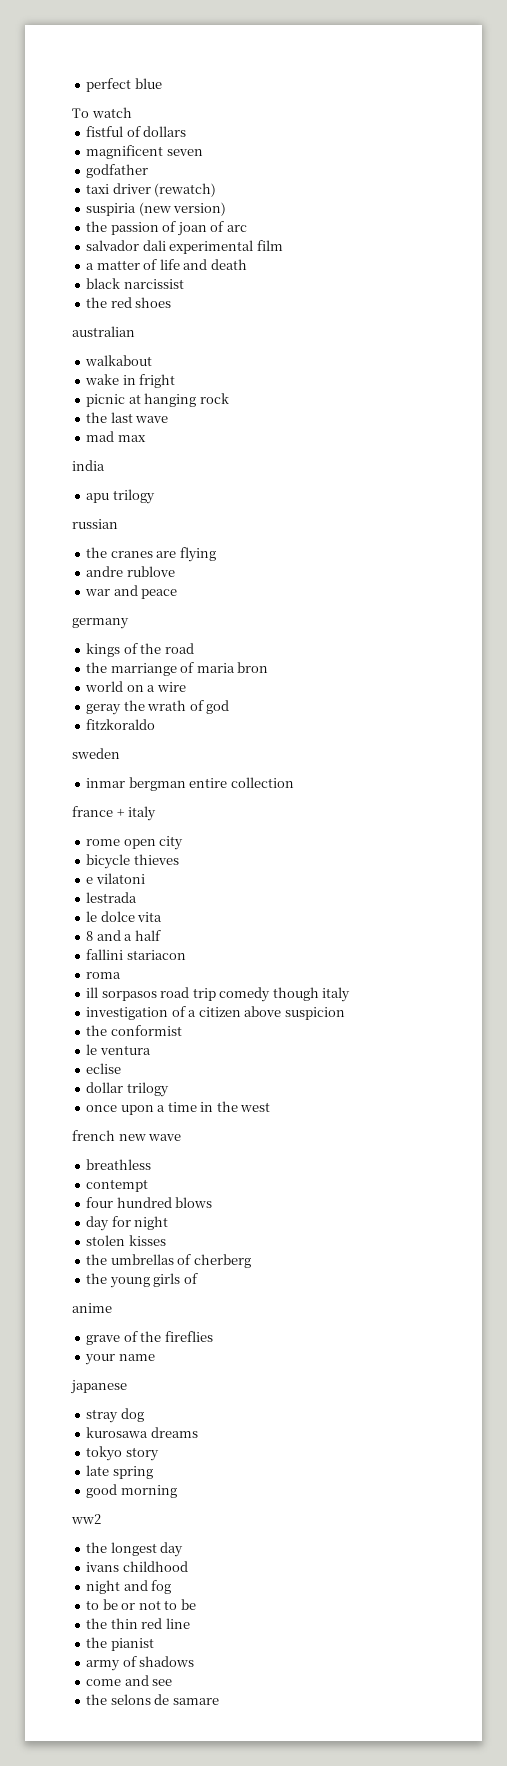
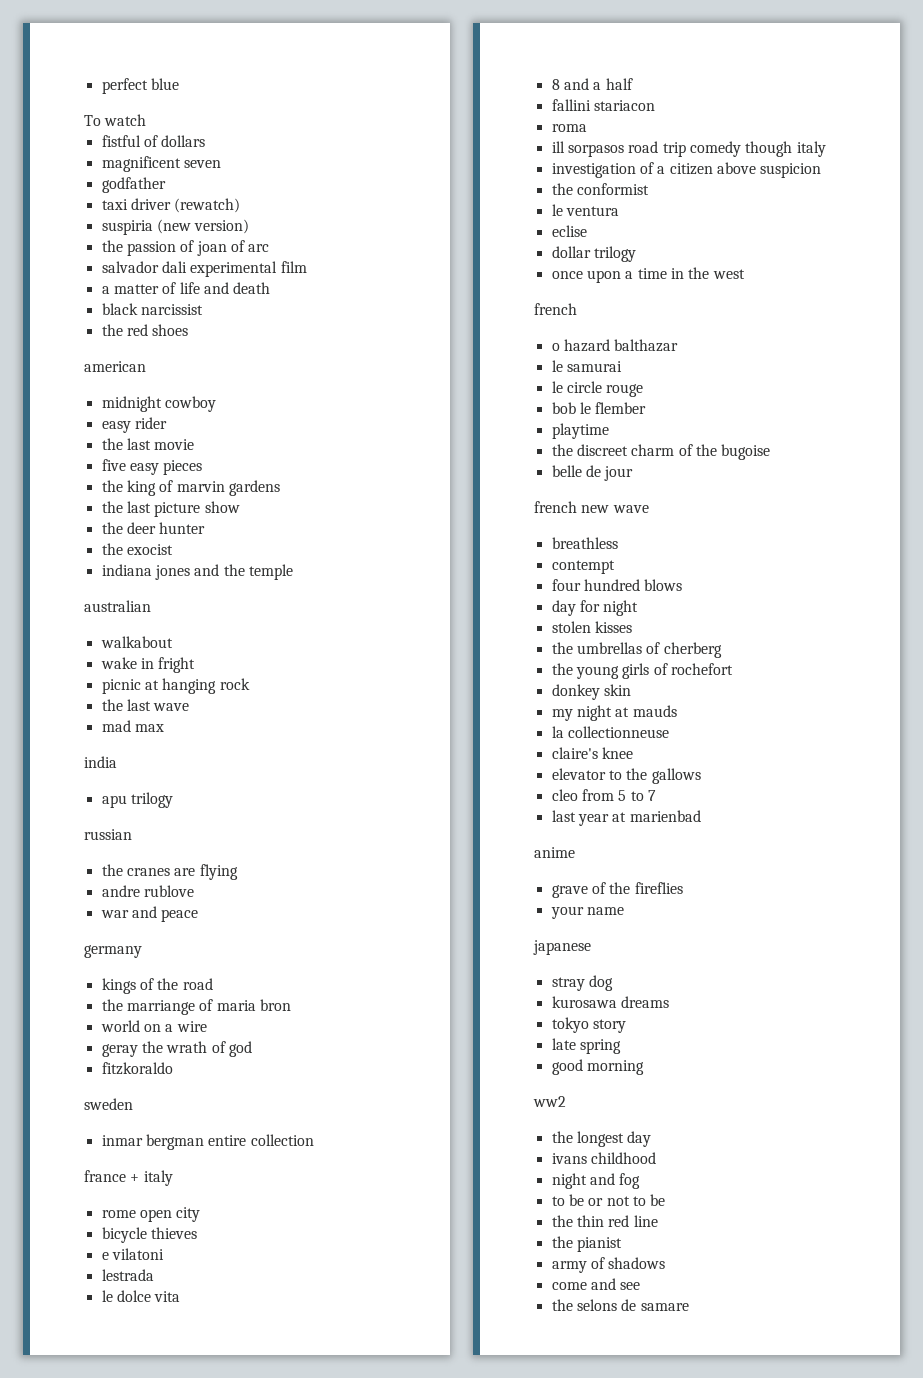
(172, 302) none -> [84,361,146,372] [101,396,216,412] [101,417,167,433] [101,438,195,450] [101,459,203,475] [101,480,280,496] [101,501,240,517] [101,522,206,534] [101,543,173,555] [101,564,293,580] // american // midnight cowboy // easy rider // the last movie // five easy pieces // the king of marvin gardens // the last picture show // the deer hunter // the exocist // indiana jones and the temple
(115, 1135) none -> [551,339,679,352] [551,360,622,372] [551,381,644,397] [551,402,647,414] [551,423,609,439] [551,444,771,460] [551,465,634,481] [534,501,577,513] // o hazard balthazar // le samurai // le circle rouge // bob le flember // playtime // the discreet charm of the bugoise // belle de jour // french
(198, 1278) none -> [670,663,733,675] [551,684,631,700] [551,705,677,721] [551,726,669,738] [551,747,633,759] [551,768,701,784] [551,789,656,801] [551,810,701,826] rochefort // donkey skin // my night at mauds // la collectionneuse // claire's knee // elevator to the gallows // cleo from 5 to 7 // last year at marienbad

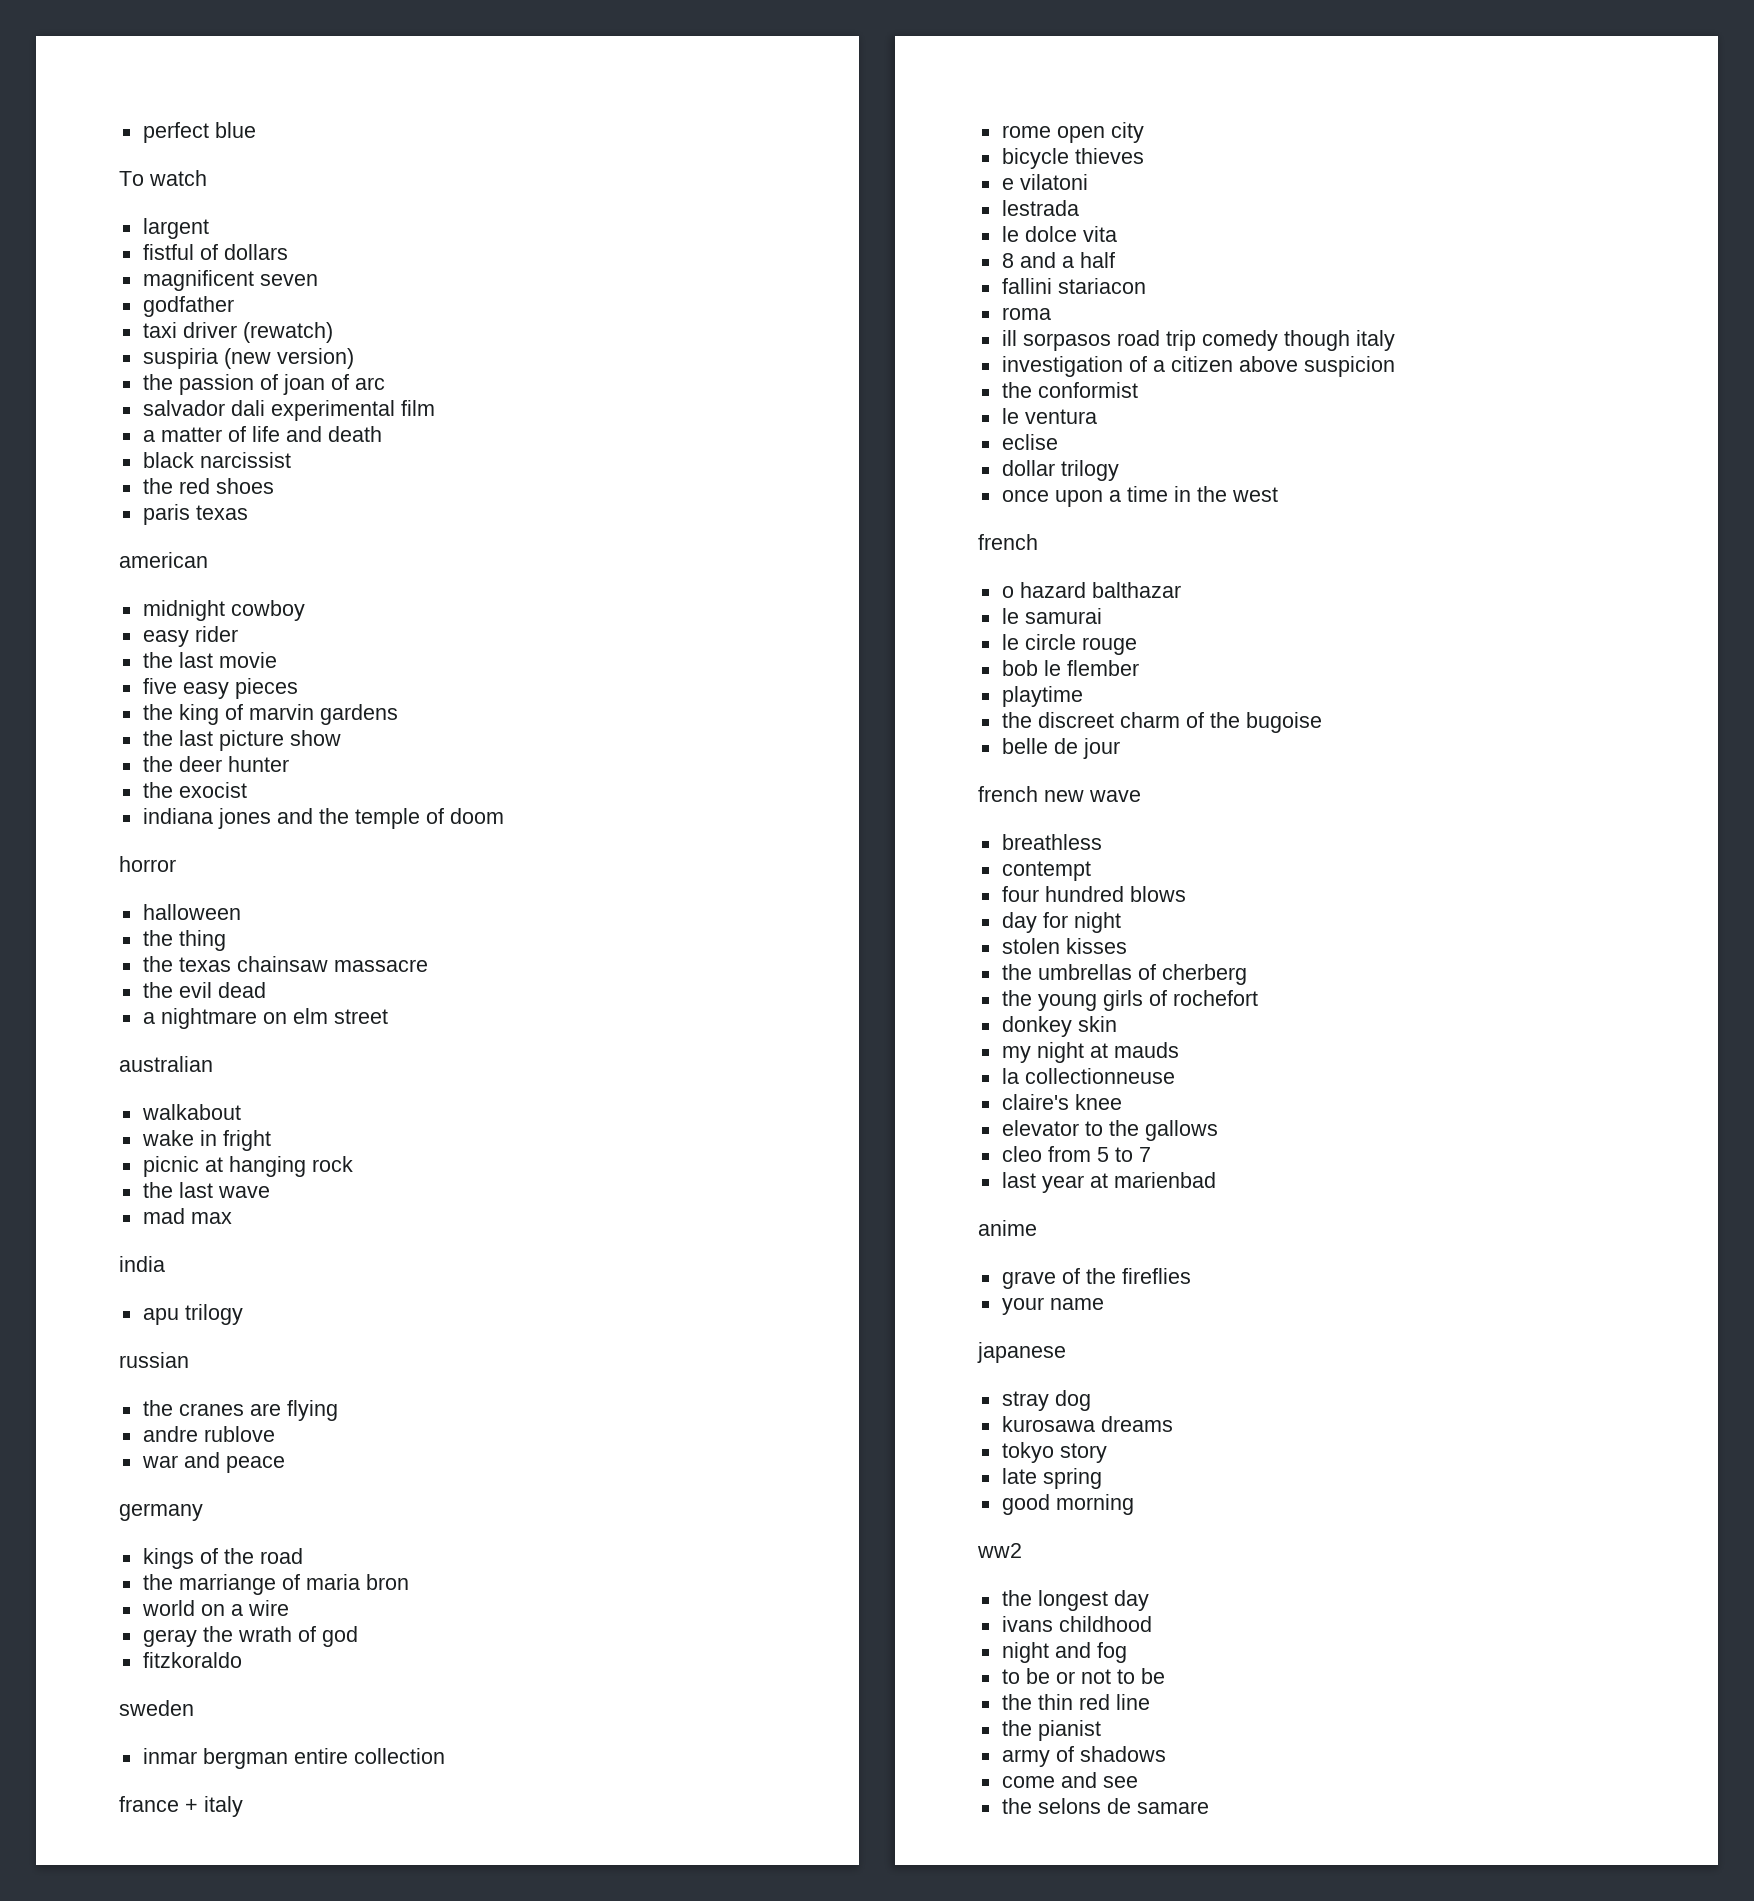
(147, 120) none -> [142,218,209,239] // largent
(189, 330) none -> [142,504,248,525] // paris texas
(293, 572) none -> [425,808,504,824] [119,856,176,872] [142,904,241,920] [142,930,226,951] [142,956,428,972] [142,982,266,998] [142,1008,388,1029] of doom // horror // halloween // the thing // the texas chainsaw massacre // the evil dead // a nightmare on elm street

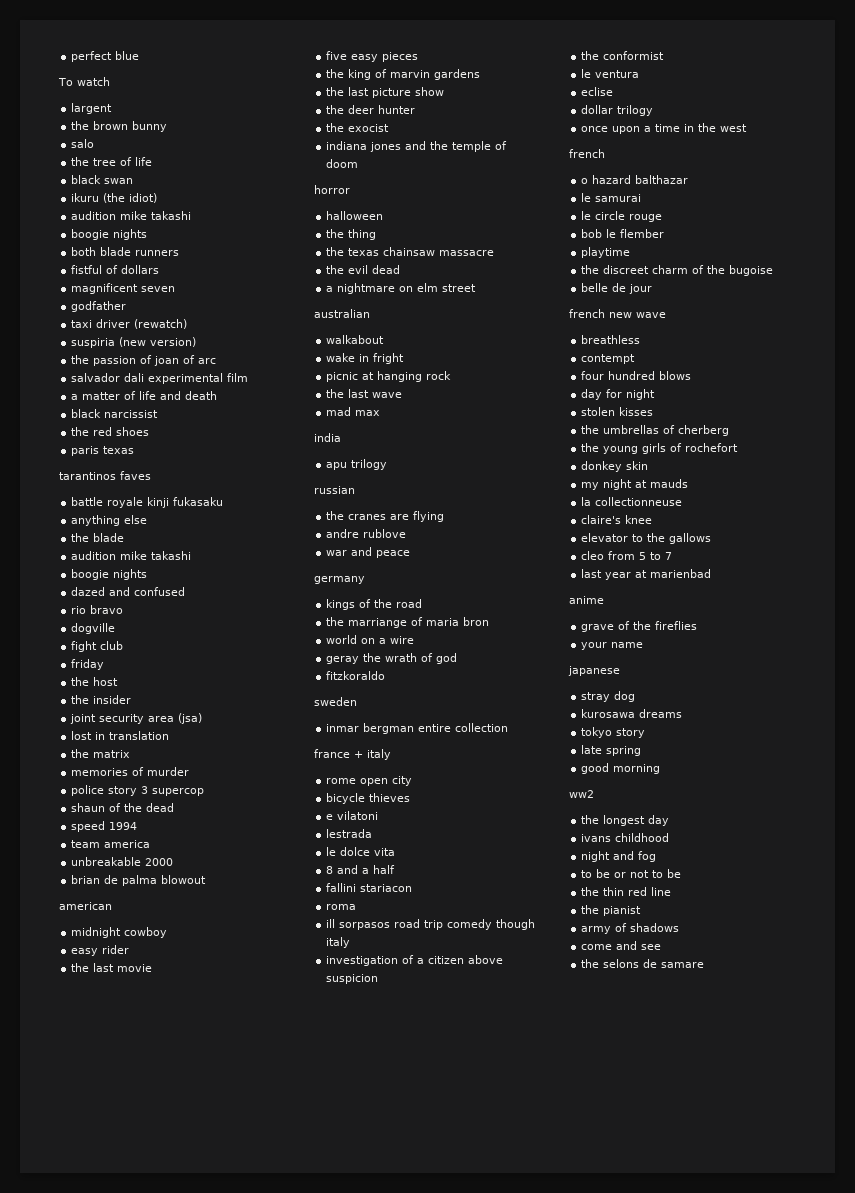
(209, 228) none -> [71,121,168,132] [71,139,95,148] [71,157,153,166] [71,175,134,184] [71,193,158,203] [71,211,192,220] [71,229,148,240] [71,247,180,256] // the brown bunny // salo // the tree of life // black swan // ikuru (the idiot) // audition mike takashi // boogie nights // both blade runners
(248, 512) none -> [59,471,151,480] [71,497,224,508] [71,515,148,526] [71,533,125,542] [71,551,192,560] [71,569,148,580] [71,587,186,596] [71,605,124,614] [71,623,116,634] [71,641,124,652] [71,659,105,670] [71,677,119,686] [71,695,132,704] [70,713,203,724] [71,731,170,740] [71,749,131,758] [71,767,190,776] [71,785,205,796] [71,803,175,812] [71,821,138,832] [71,840,151,848] [71,857,174,866] [71,875,207,886] // tarantinos faves // battle royale kinji fukasaku // anything else // the blade // audition mike takashi // boogie nights // dazed and confused // rio bravo // dogville // fight club // friday // the host // the insider // joint security area (jsa) // lost in translation // the matrix // memories of murder // police story 3 supercop // shaun of the dead // speed 1994 // team america // unbreakable 2000 // brian de palma blowout

